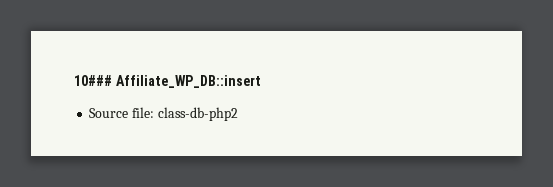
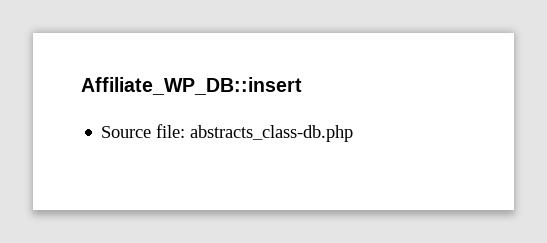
[74,75,112,86] 10### -> (81, 86) none
[157,107,238,121] class-db-php2 -> [190,125,354,142] abstracts_class-db.php

